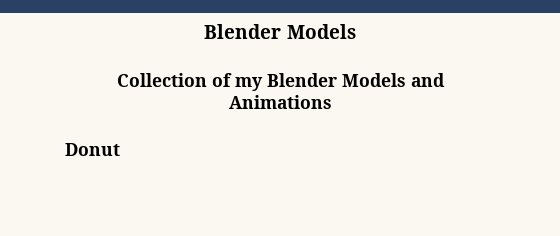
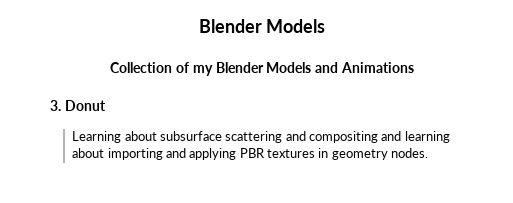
(332, 102) none -> [50,100,61,111] 3.
(120, 149) none -> [72,131,450,143] [72,148,429,160] // Learning about subsurface scattering and compositing and learning about importing and applying PBR textures in geometry nodes.

